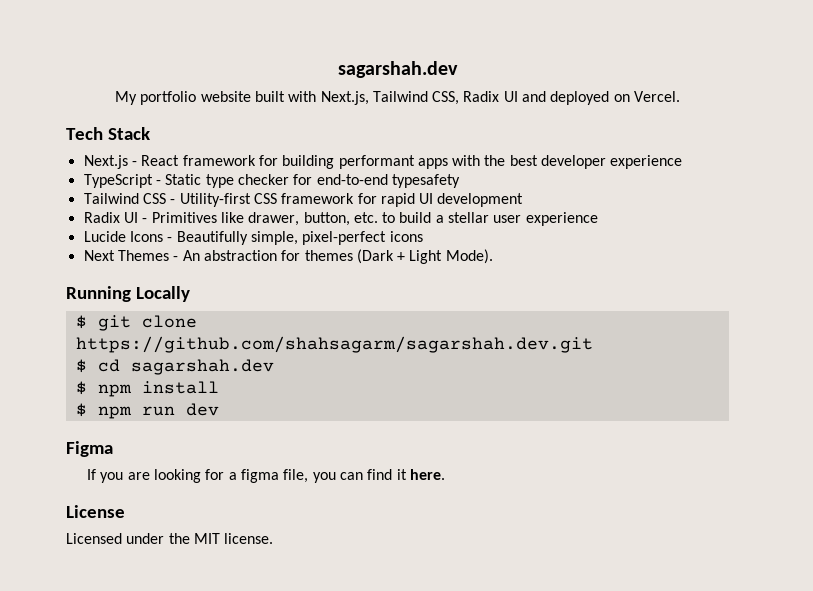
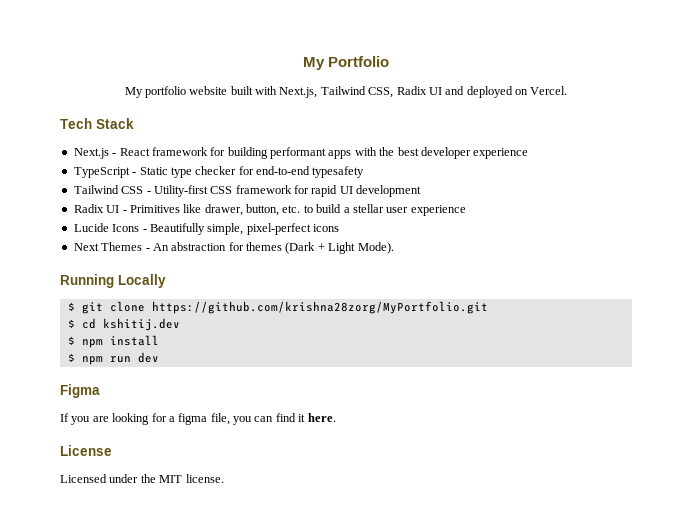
[338,61,458,78] sagarshah.dev -> [302,56,390,70] My Portfolio
[75,336,593,353] https://github.com/shahsagarm/sagarshah.dev.git -> [151,301,488,314] https://github.com/krishna28zorg/MyPortfolio.git
[130,359,274,375] sagarshah.dev -> [102,318,180,331] kshitij.dev

